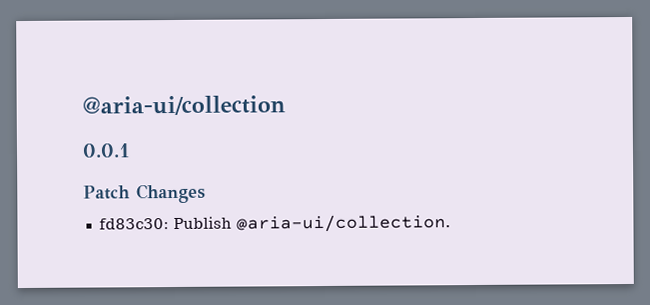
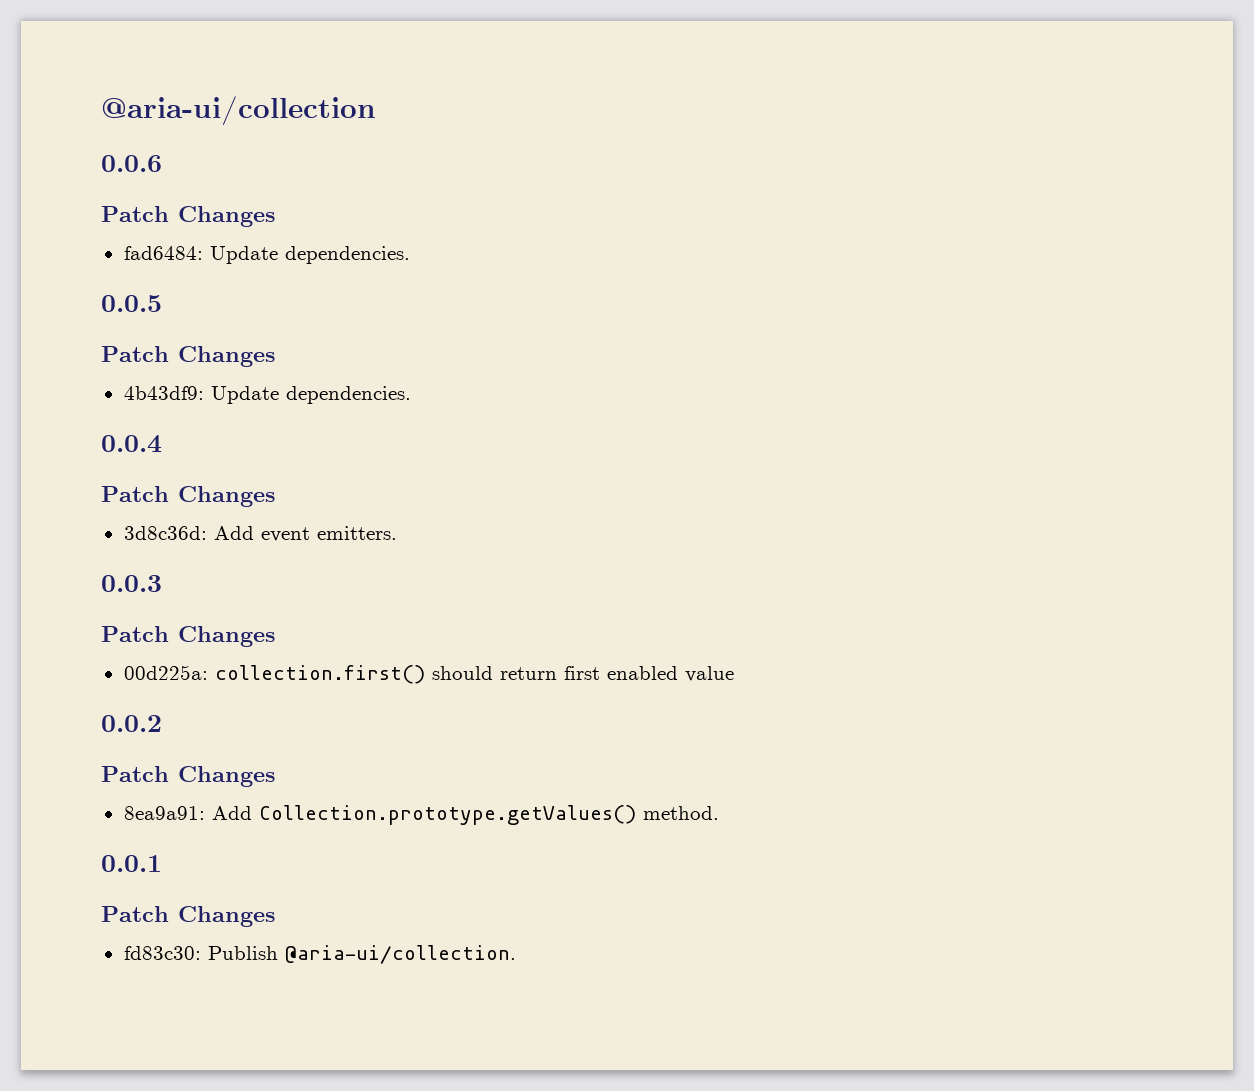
(286, 105) none -> [101,155,162,172] [101,206,275,227] [123,246,410,264] [101,295,162,312] [101,346,275,367] [123,386,411,404] [101,435,162,453] [101,486,275,507] [123,526,397,542] [101,575,162,592] [101,626,275,647] [123,665,734,684] [101,715,162,732] [101,766,275,787] [123,805,719,825] // 0.0.6 // Patch Changes // fad6484: Update dependencies. // 0.0.5 // Patch Changes // 4b43df9: Update dependencies. // 0.0.4 // Patch Changes // 3d8c36d: Add event emitters. // 0.0.3 // Patch Changes // 00d225a: collection.first() should return first enabled value // 0.0.2 // Patch Changes // 8ea9a91: Add Collection.prototype.getValues() method.

